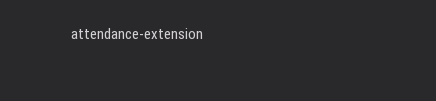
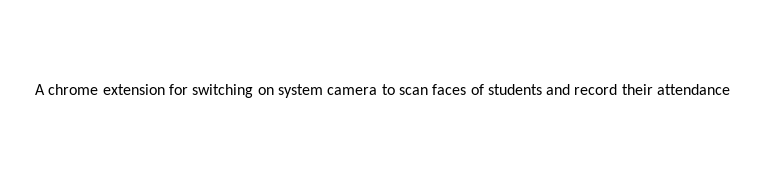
[71,28,203,39] attendance-extension -> [35,84,731,98] A chrome extension for switching on system camera to scan faces of students and record their attendance

